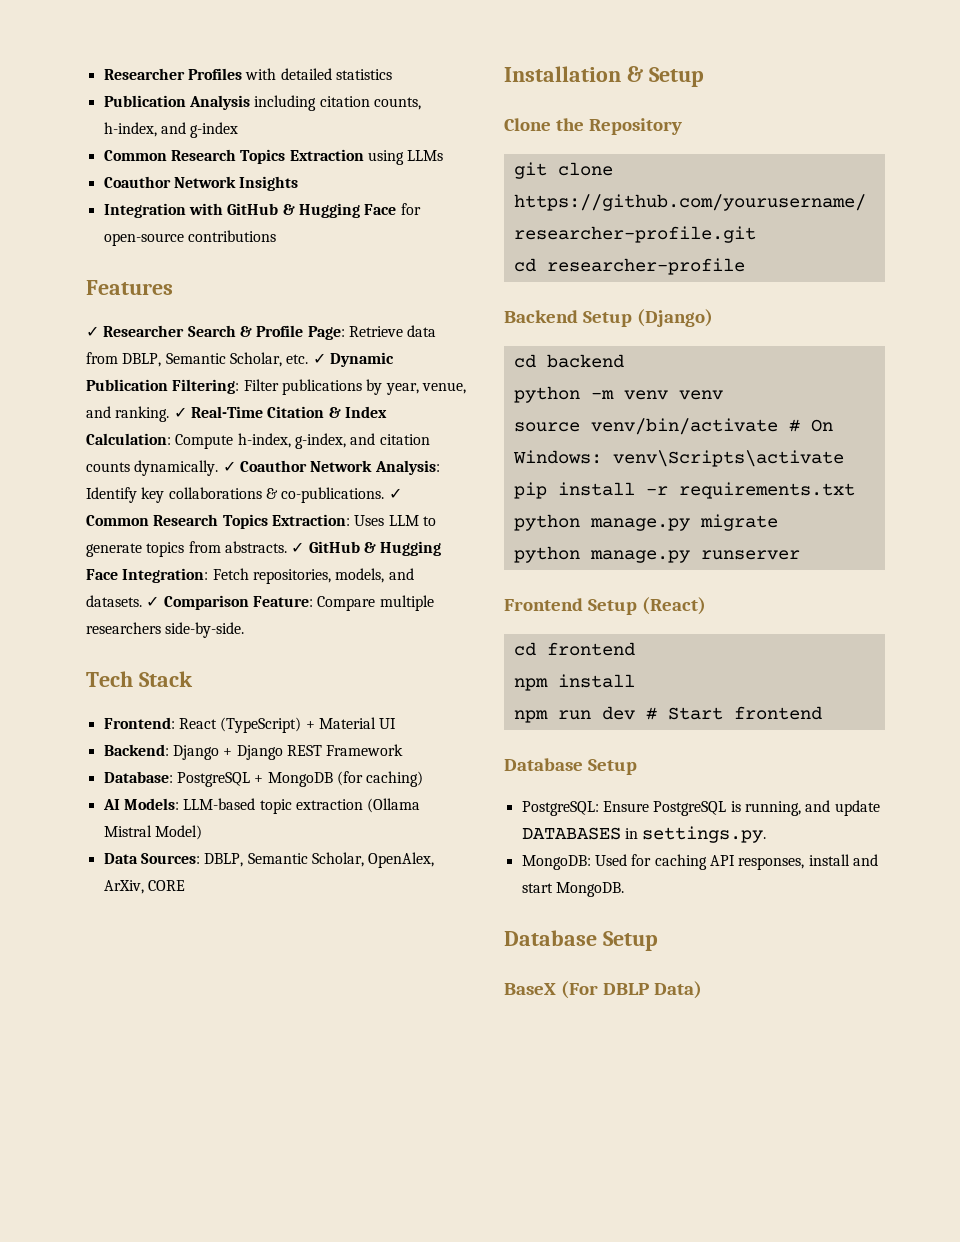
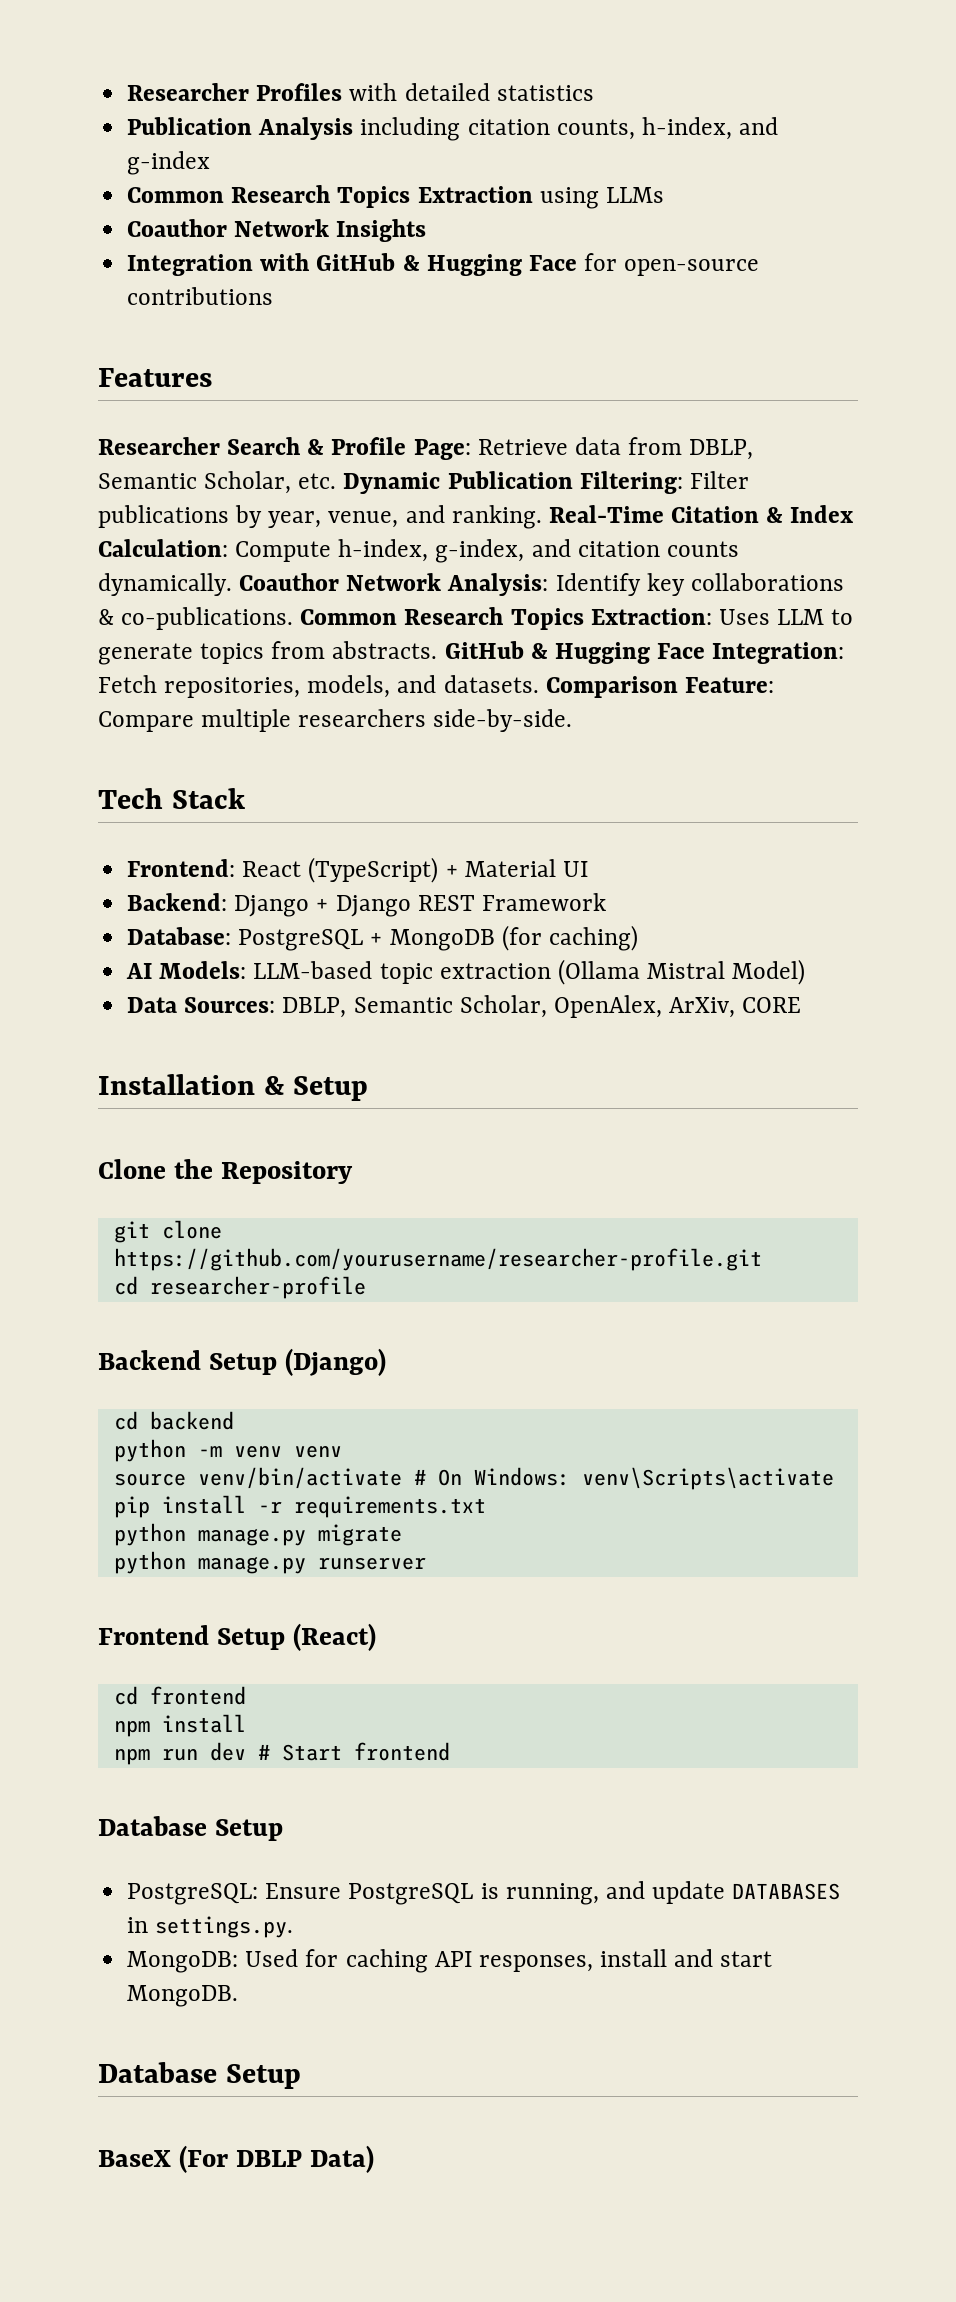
[86,326,99,337] ✓ -> (212, 377) none
[312,353,326,364] ✓ -> (337, 481) none
[173,407,187,418] ✓ -> (542, 517) none
[222,461,236,472] ✓ -> (232, 584) none
[388,488,402,499] ✓ -> (294, 618) none
[291,542,305,553] ✓ -> (438, 650) none
[146,596,160,607] ✓ -> (539, 684) none

